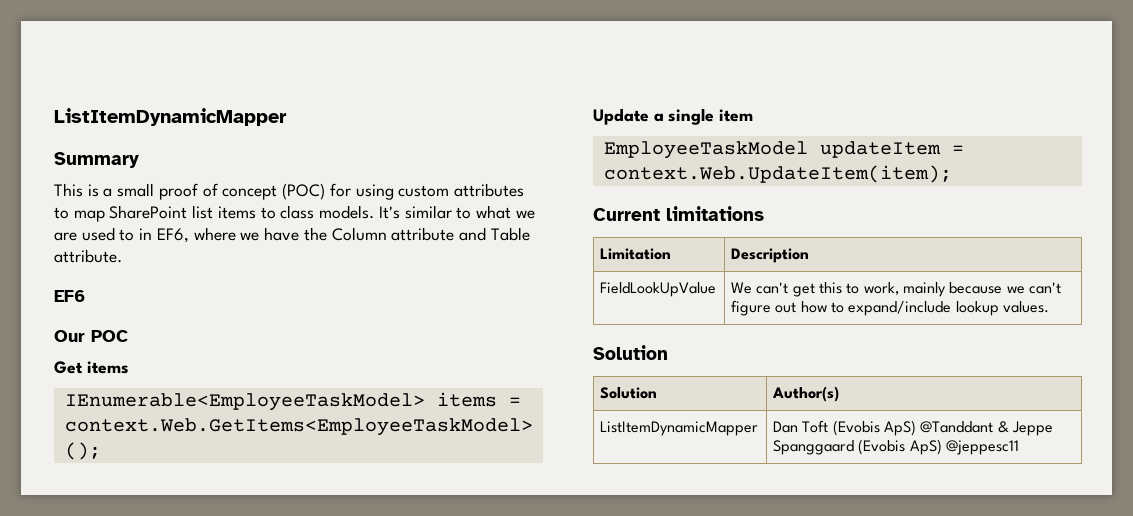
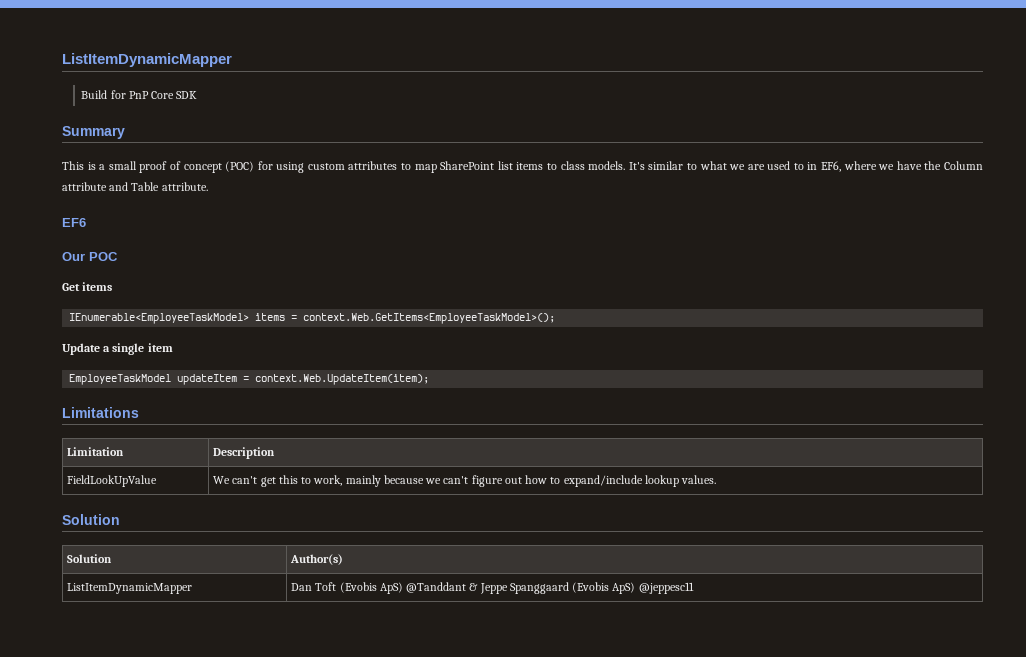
[54,108,287,126] ListItemDynamicMapper -> [62,53,232,67] [81,90,198,99] ListItemDynamicMapper // Build for PnP Core SDK
[593,206,764,221] Current limitations -> [62,407,139,418] Limitations

